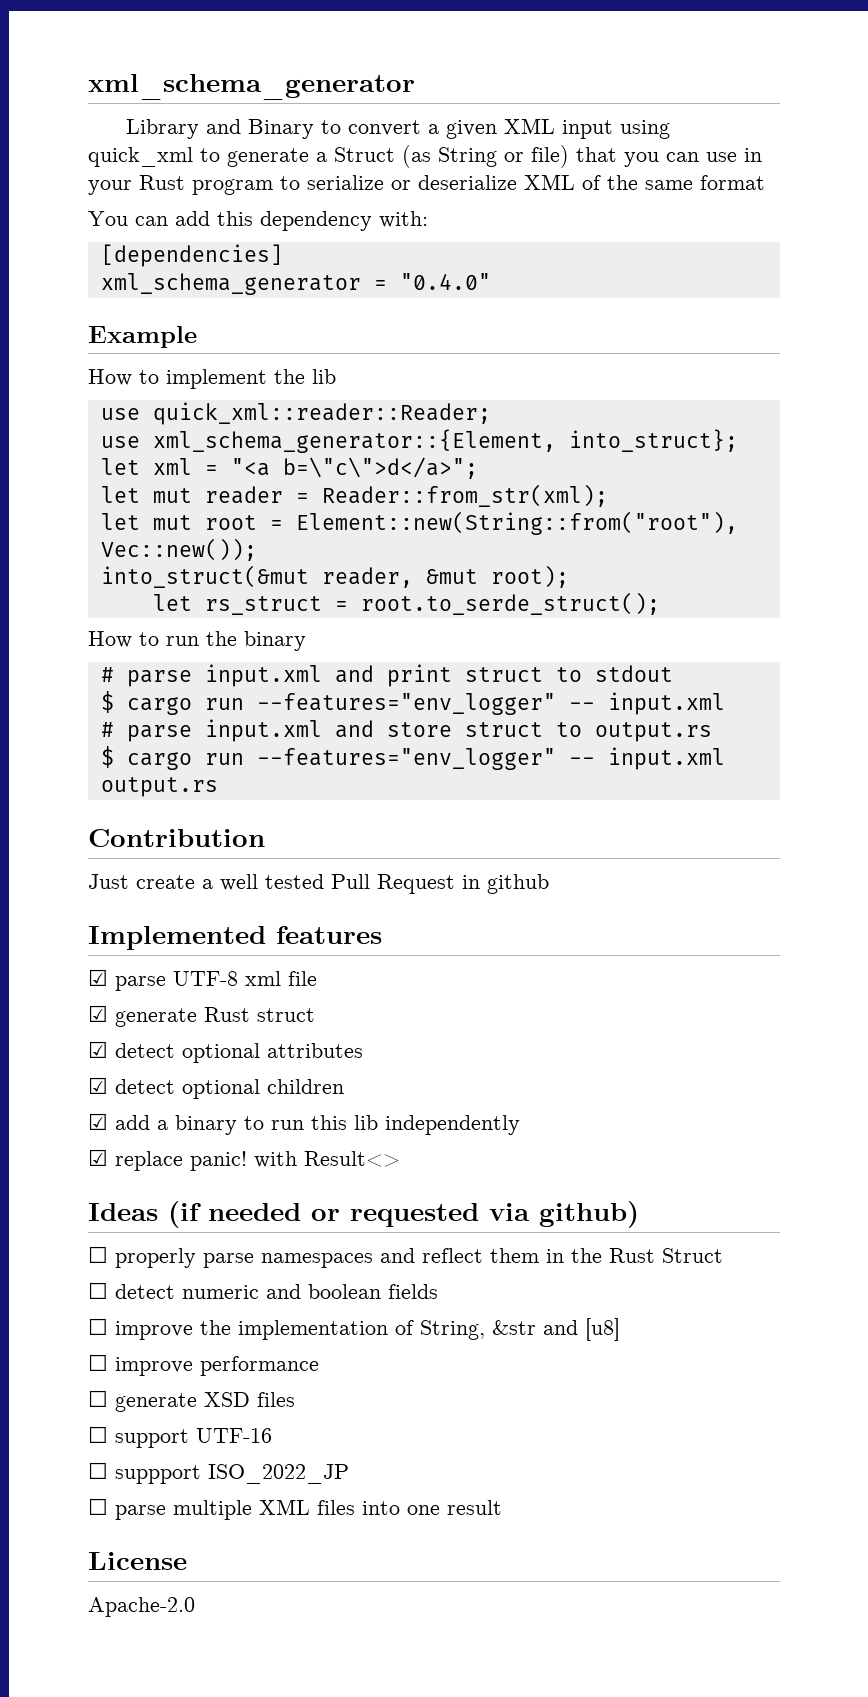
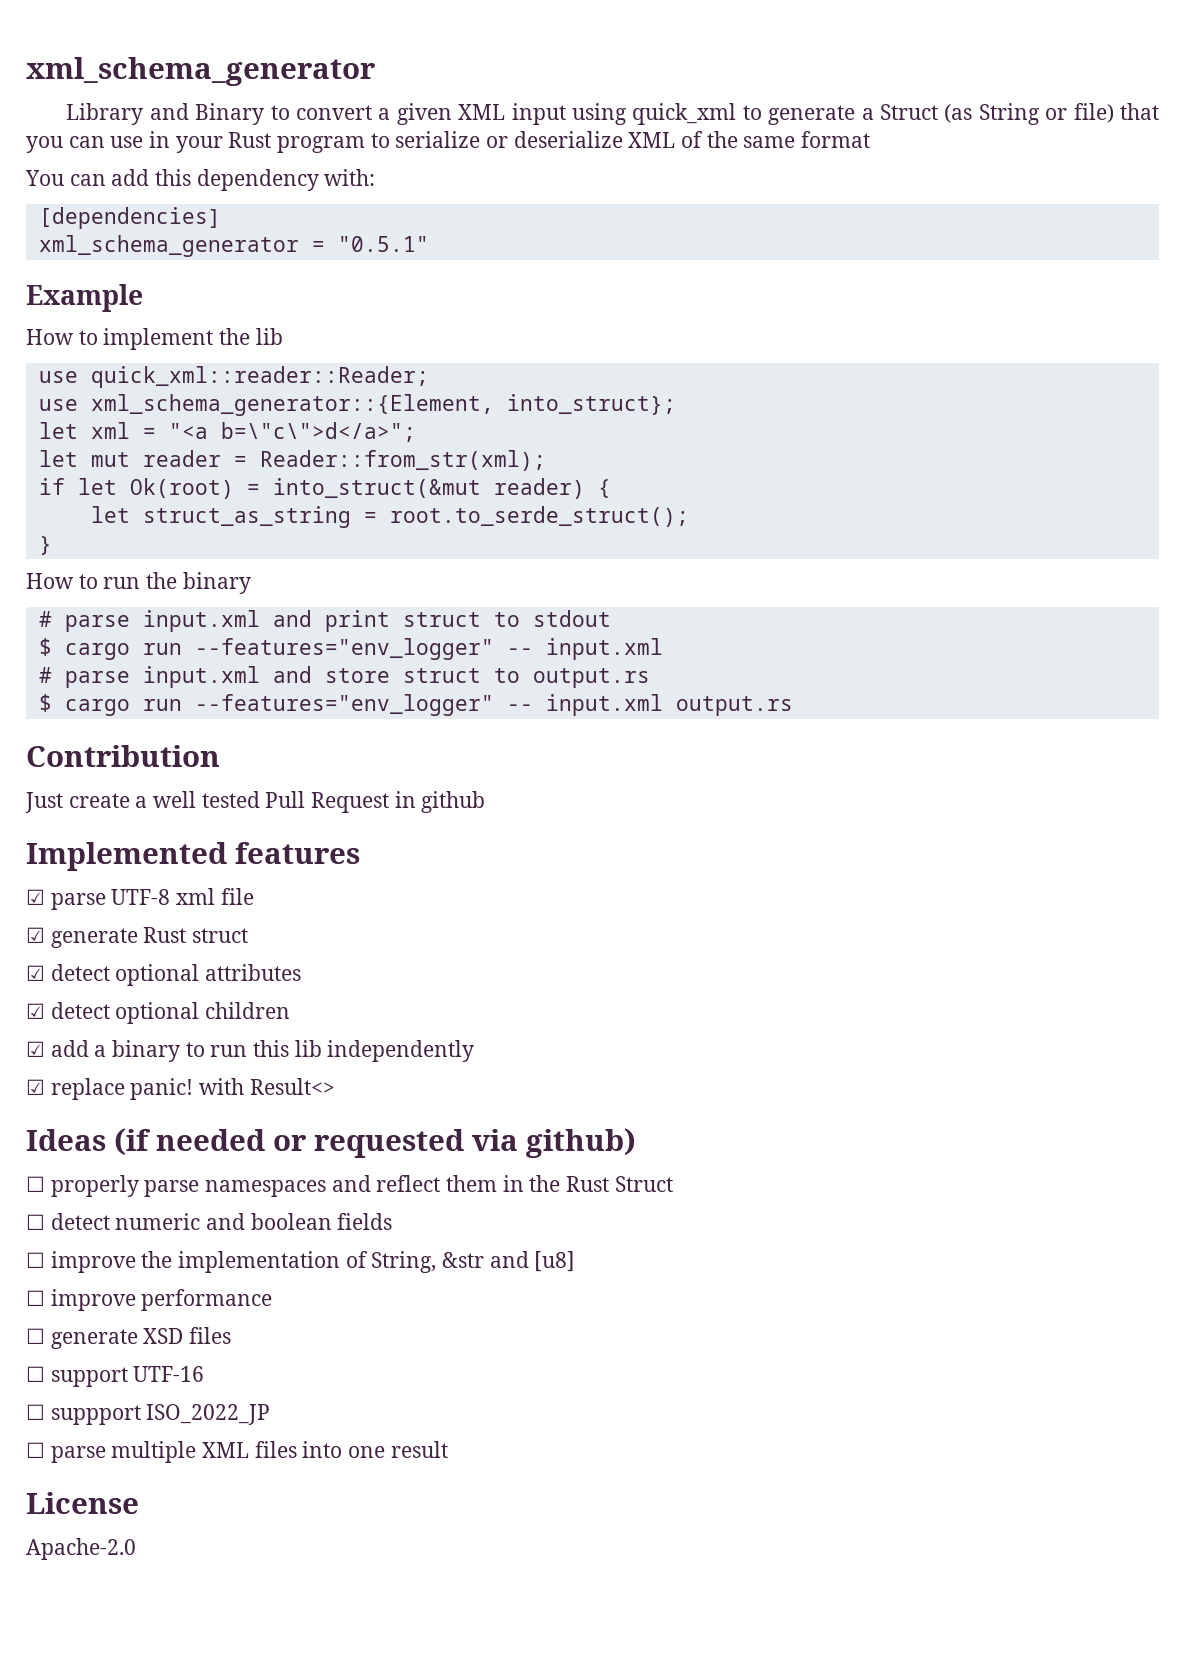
[399,273,491,290] "0.4.0" -> [337,236,429,252] "0.5.1"
[100,511,738,535] [100,538,257,561] [100,565,569,588] [152,594,322,615] let mut root = Element::new(String::from("root"), Vec::new()); // into_struct(&mut reader, &mut root); // let rs_struct -> [38,478,611,499] [90,506,351,528] if let Ok(root) = into_struct(&mut reader) { // let struct_as_string
(660, 603) none -> [38,536,52,555] // }

